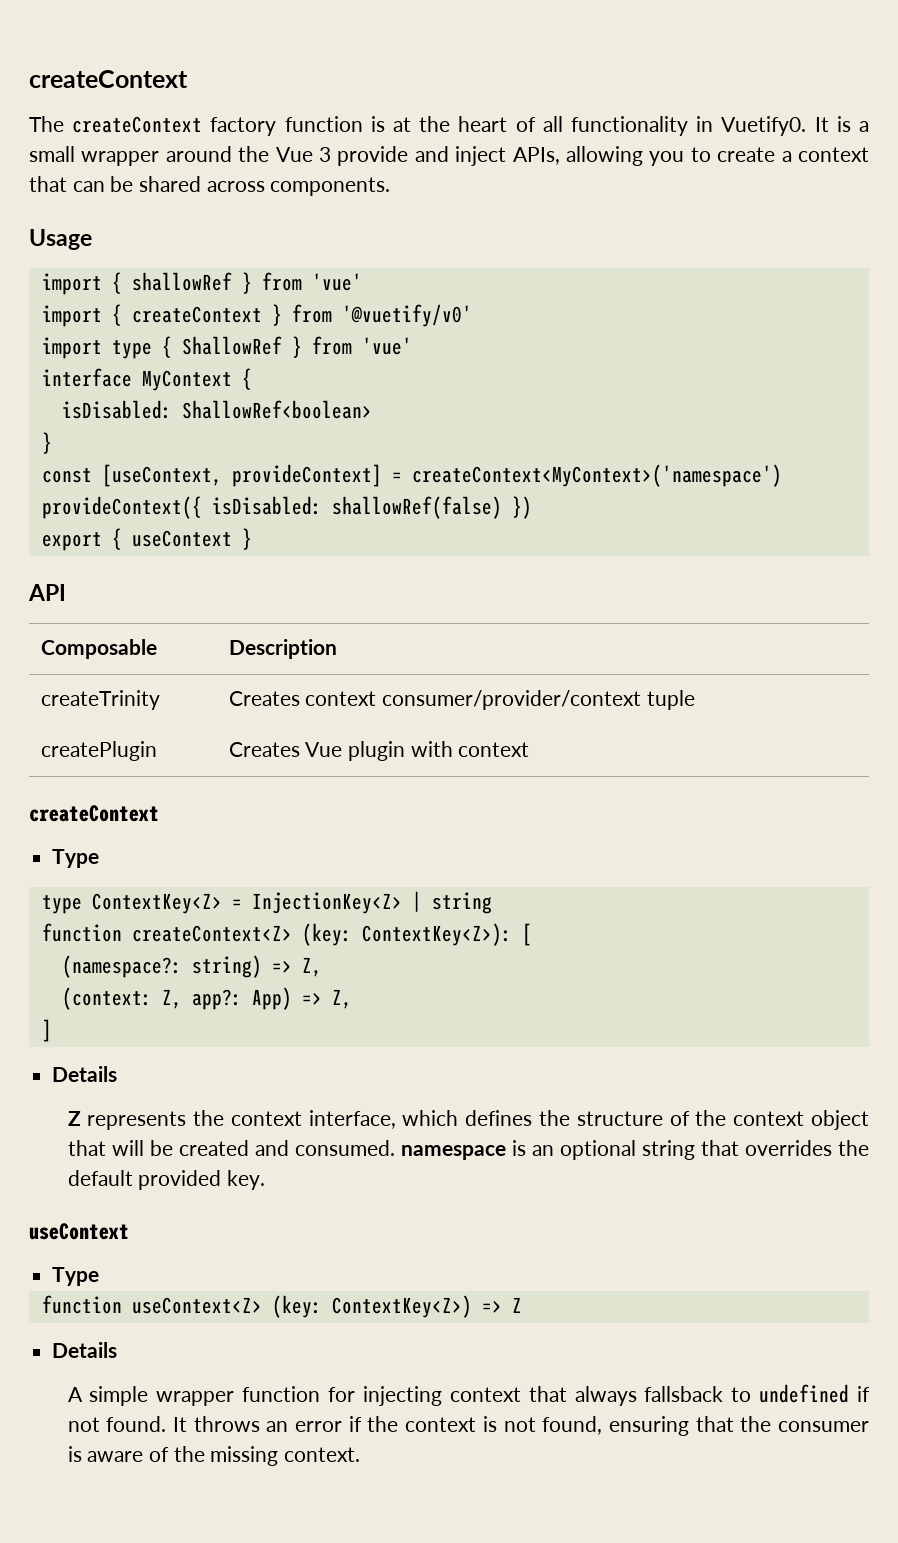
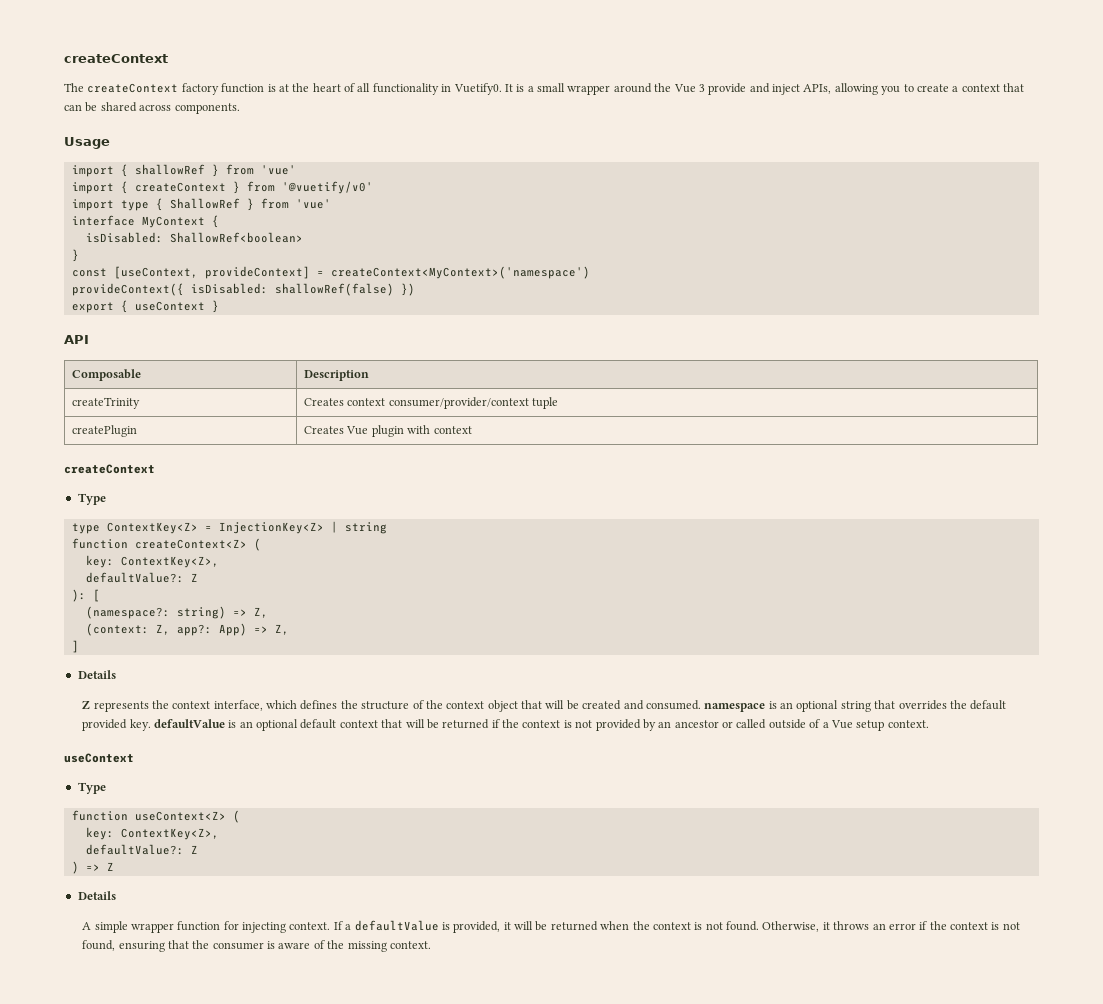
[301,923,512,946] (key: ContextKey<Z>): -> [253,538,261,551] [85,555,219,568] [85,572,198,583] [71,589,86,602] ( // key: ContextKey<Z>, // defaultValue?: Z // ):
[29,1223,129,1240] [52,1267,100,1286] [41,1295,472,1318] // useContext // Type // function useContext<Z> (key: ContextKey<Z>) -> [153,719,929,731] [64,753,134,763] [77,782,106,794] [71,810,240,823] [85,827,219,840] [85,844,198,855] [71,861,79,874] defaultValue is an optional default context that will be returned if the context is not provided by an ancestor or called outside of a Vue setup context. // useContext // Type // function useContext<Z> ( // key: ContextKey<Z>, // defaultValue?: Z // )
[449,1384,870,1406] [67,1416,187,1432] context that always fallsback to undefined if not found. It -> [289,920,830,933] context. If a defaultValue is provided, it will be returned when the context is not found. Otherwise, it

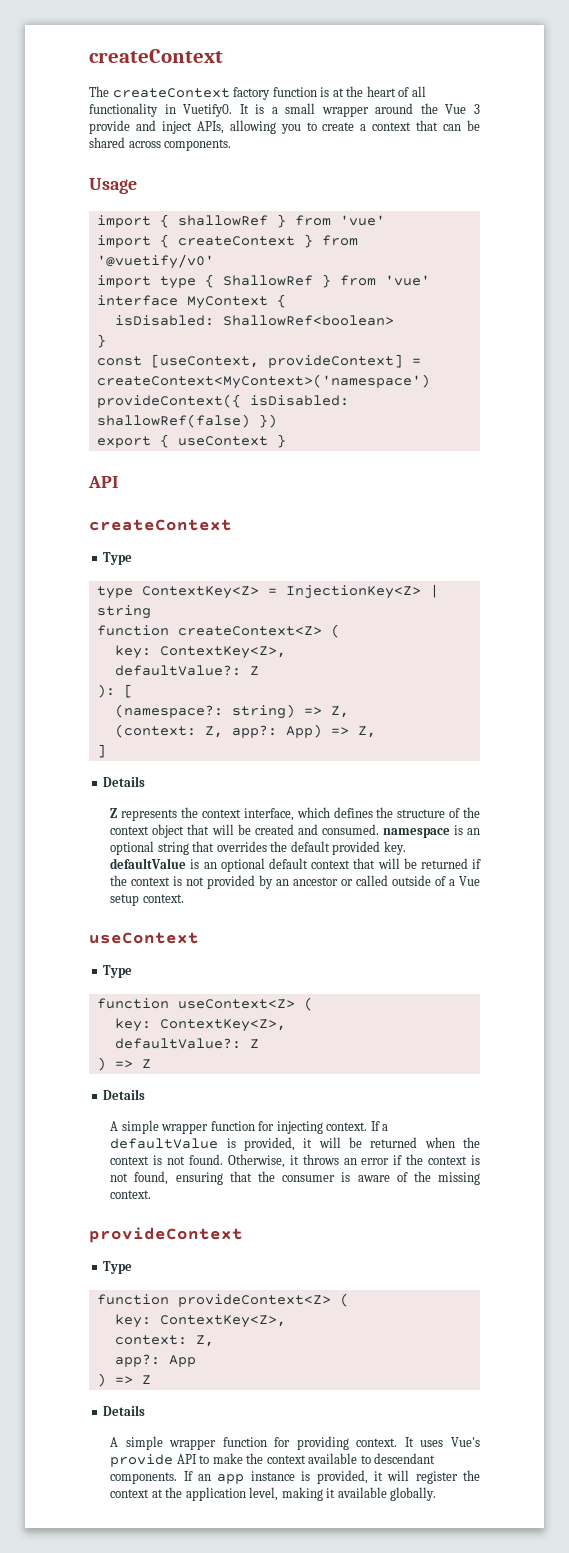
[72,369,142,381] [304,370,370,381] [72,397,141,409] [304,397,559,409] [72,425,138,437] [304,425,472,437] // Composable | Description // createTrinity | Creates context consumer/provider/context tuple // createPlugin | Creates Vue plugin with context -> (118, 482) none
(431, 945) none -> [89,1227,243,1243] [103,1261,133,1274] [96,1293,349,1307] [114,1314,286,1328] [114,1335,214,1347] [114,1354,196,1367] [96,1373,151,1387] [103,1405,146,1416] [110,1436,481,1450] [110,1453,436,1467] [110,1470,480,1484] [110,1487,437,1501] // provideContext // Type // function provideContext<Z> ( // key: ContextKey<Z>, // context: Z, // app?: App // ) => Z // Details // A simple wrapper function for providing context. It uses Vue's provide API to make the context available to descendant components. If an app instance is provided, it will register the context at the application level, making it available globally.

